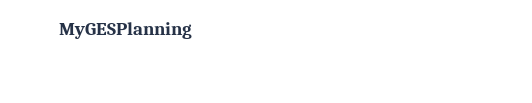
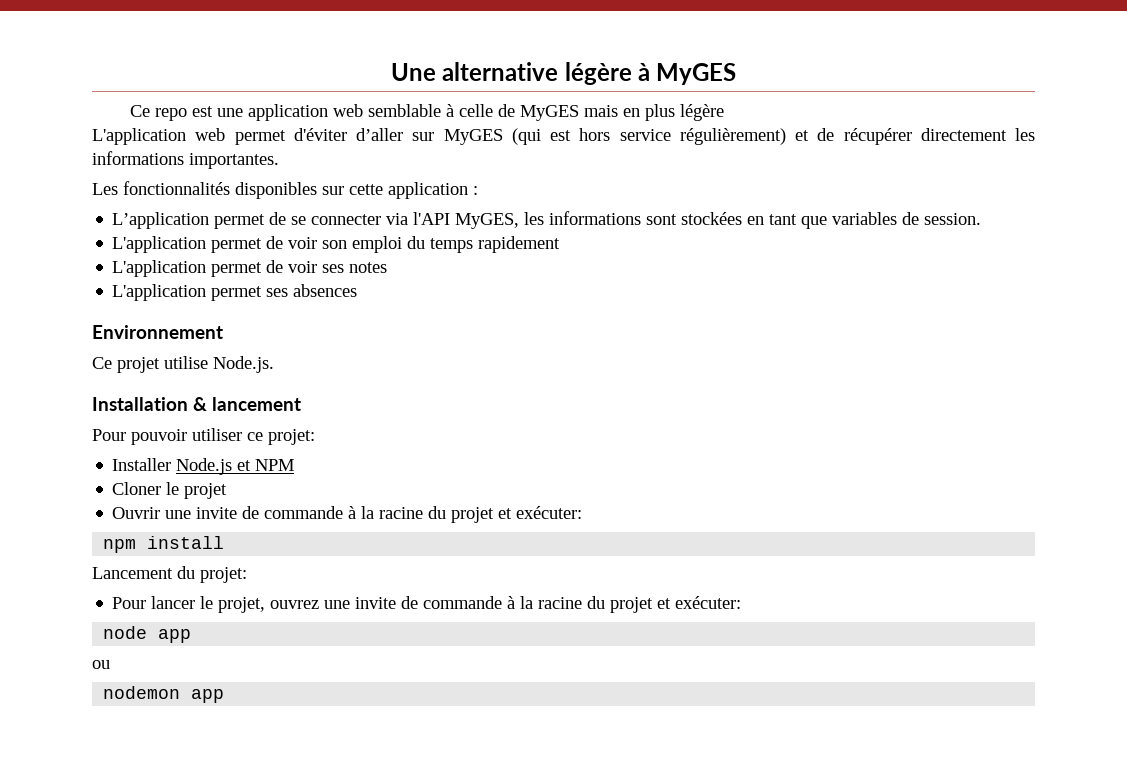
[59,22,192,39] MyGESPlanning -> [390,62,737,85] [129,104,724,121] [92,128,1035,145] [92,151,279,169] [92,181,478,199] [112,211,982,229] [112,236,561,253] [112,260,388,277] [112,284,358,301] [92,325,223,339] [92,356,274,373] [92,397,301,411] [92,428,315,445] [112,458,295,475] [112,482,228,499] [112,506,583,523] [103,536,225,553] [92,566,247,583] [112,596,742,613] [103,626,192,643] [92,660,110,669] [103,686,225,703] Une alternative légère à MyGES // Ce repo est une application web semblable à celle de MyGES mais en plus légère // L'application web permet d'éviter d’aller sur MyGES (qui est hors service régulièrement) et de récupérer directement les informations importantes. // Les fonctionnalités disponibles sur cette application : // L’application permet de se connecter via l'API MyGES, les informations sont stockées en tant que variables de session. // L'application permet de voir son emploi du temps rapidement // L'application permet de voir ses notes // L'application permet ses absences // Environnement // Ce projet utilise Node.js. // Installation & lancement // Pour pouvoir utiliser ce projet: // Installer Node.js et NPM // Cloner le projet // Ouvrir une invite de commande à la racine du projet et exécuter: // npm install // Lancement du projet: // Pour lancer le projet, ouvrez une invite de commande à la racine du projet et exécuter: // node app // ou // nodemon app

